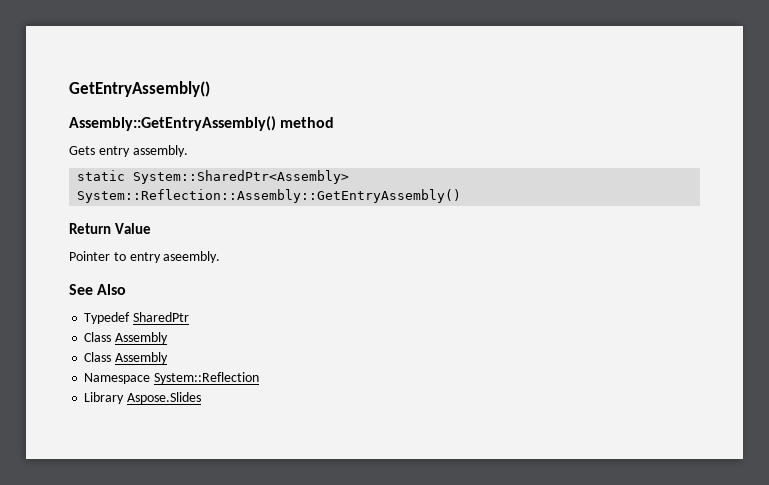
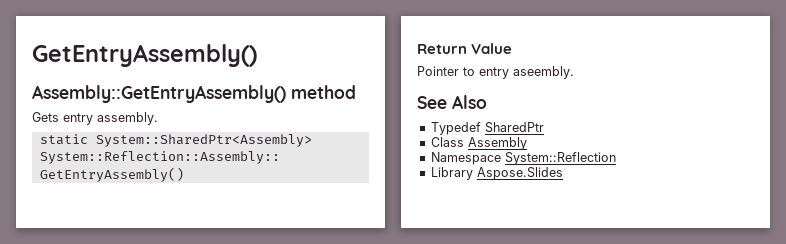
[84,352,169,364] // Class Assembly -> (527, 143) none

